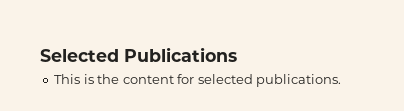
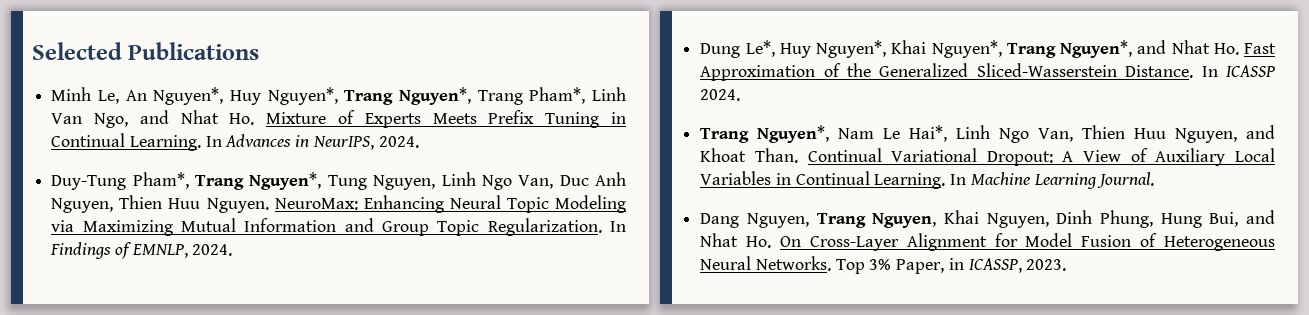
[54,74,342,87] This is the content for selected publications. -> [51,87,626,105] [51,110,626,128] [51,133,419,151] [51,172,626,190] [51,195,626,213] [51,218,626,236] [50,242,233,259] [700,40,1276,58] [700,63,1275,81] [700,89,741,101] [700,125,1275,143] [700,148,1275,166] [700,171,1155,189] [700,210,1275,228] [700,233,1275,251] [700,256,1067,274] Minh Le, An Nguyen*, Huy Nguyen*, Trang Nguyen*, Trang Pham*, Linh Van Ngo, and Nhat Ho. Mixture of Experts Meets Prefix Tuning in Continual Learning. In Advances in NeurIPS, 2024. // Duy-Tung Pham*, Trang Nguyen*, Tung Nguyen, Linh Ngo Van, Duc Anh Nguyen, Thien Huu Nguyen. NeuroMax: Enhancing Neural Topic Modeling via Maximizing Mutual Information and Group Topic Regularization. In Findings of EMNLP, 2024. // Dung Le*, Huy Nguyen*, Khai Nguyen*, Trang Nguyen*, and Nhat Ho. Fast Approximation of the Generalized Sliced-Wasserstein Distance. In ICASSP 2024. // Trang Nguyen*, Nam Le Hai*, Linh Ngo Van, Thien Huu Nguyen, and Khoat Than. Continual Variational Dropout: A View of Auxiliary Local Variables in Continual Learning. In Machine Learning Journal. // Dang Nguyen, Trang Nguyen, Khai Nguyen, Dinh Phung, Hung Bui, and Nhat Ho. On Cross-Layer Alignment for Model Fusion of Heterogeneous Neural Networks. Top 3% Paper, in ICASSP, 2023.

